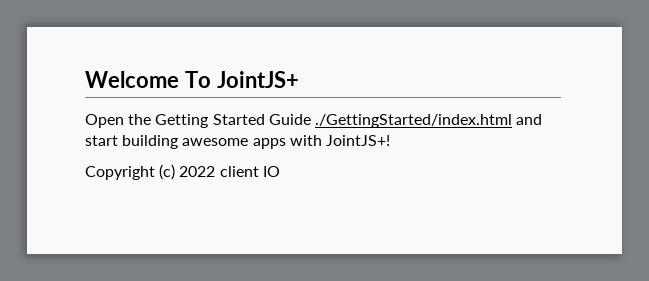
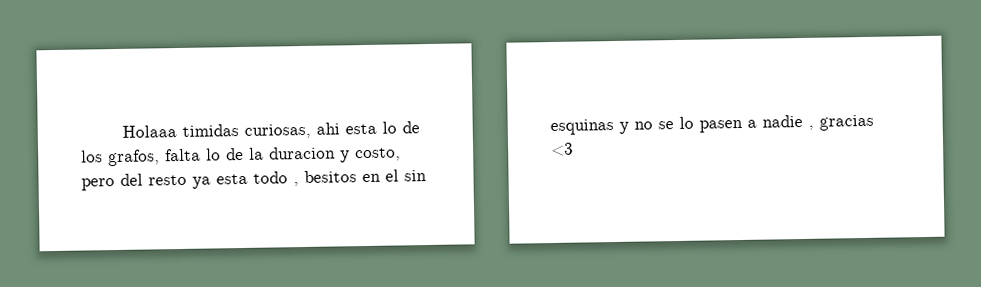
[85,71,299,88] [85,114,543,128] [85,135,390,149] [85,164,280,180] Welcome To JointJS+ // Open the Getting Started Guide ./GettingStarted/index.html and start building awesome apps with JointJS+! // Copyright (c) 2022 client IO -> [121,121,420,139] [81,146,401,167] [81,169,427,191] [550,114,874,136] [551,142,574,157] Holaaa timidas curiosas, ahi esta lo de los grafos, falta lo de la duracion y costo, pero del resto ya esta todo , besitos en el sin esquinas y no se lo pasen a nadie , gracias <3

